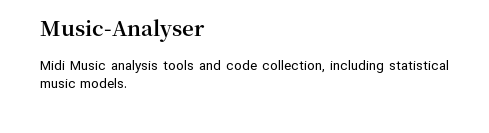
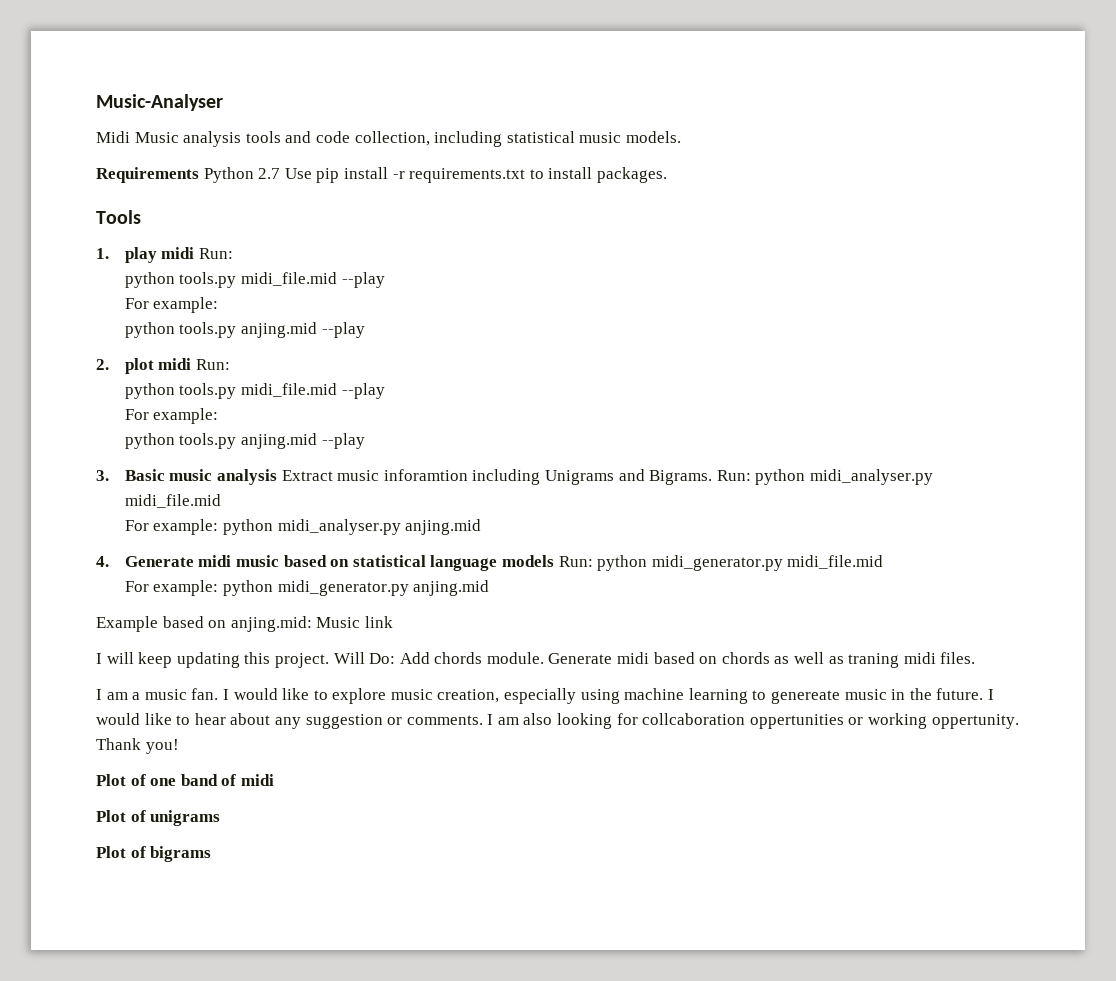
(127, 83) none -> [96,167,667,183] [96,210,141,224] [96,247,234,263] [124,272,385,288] [124,297,219,313] [124,322,365,338] [96,358,231,374] [124,383,385,399] [124,408,219,424] [124,433,365,449] [96,469,933,485] [124,494,221,508] [124,519,482,535] [96,555,884,571] [124,580,490,596] [96,616,393,632] [96,652,976,668] [96,688,994,704] [96,713,1019,729] [96,738,179,754] [96,774,274,786] [96,810,221,826] [96,846,212,862] // Requirements Python 2.7 Use pip install -r requirements.txt to install packages. // Tools // 1. play midi Run: // python tools.py midi_file.mid --play // For example: // python tools.py anjing.mid --play // 2. plot midi Run: // python tools.py midi_file.mid --play // For example: // python tools.py anjing.mid --play // 3. Basic music analysis Extract music inforamtion including Unigrams and Bigrams. Run: python midi_analyser.py midi_file.mid // For example: python midi_analyser.py anjing.mid // 4. Generate midi music based on statistical language models Run: python midi_generator.py midi_file.mid // For example: python midi_generator.py anjing.mid // Example based on anjing.mid: Music link // I will keep updating this project. Will Do: Add chords module. Generate midi based on chords as well as traning midi files. // I am a music fan. I would like to explore music creation, especially using machine learning to genereate music in the future. I would like to hear about any suggestion or comments. I am also looking for collcaboration oppertunities or working oppertunity. Thank you! // Plot of one band of midi // Plot of unigrams // Plot of bigrams

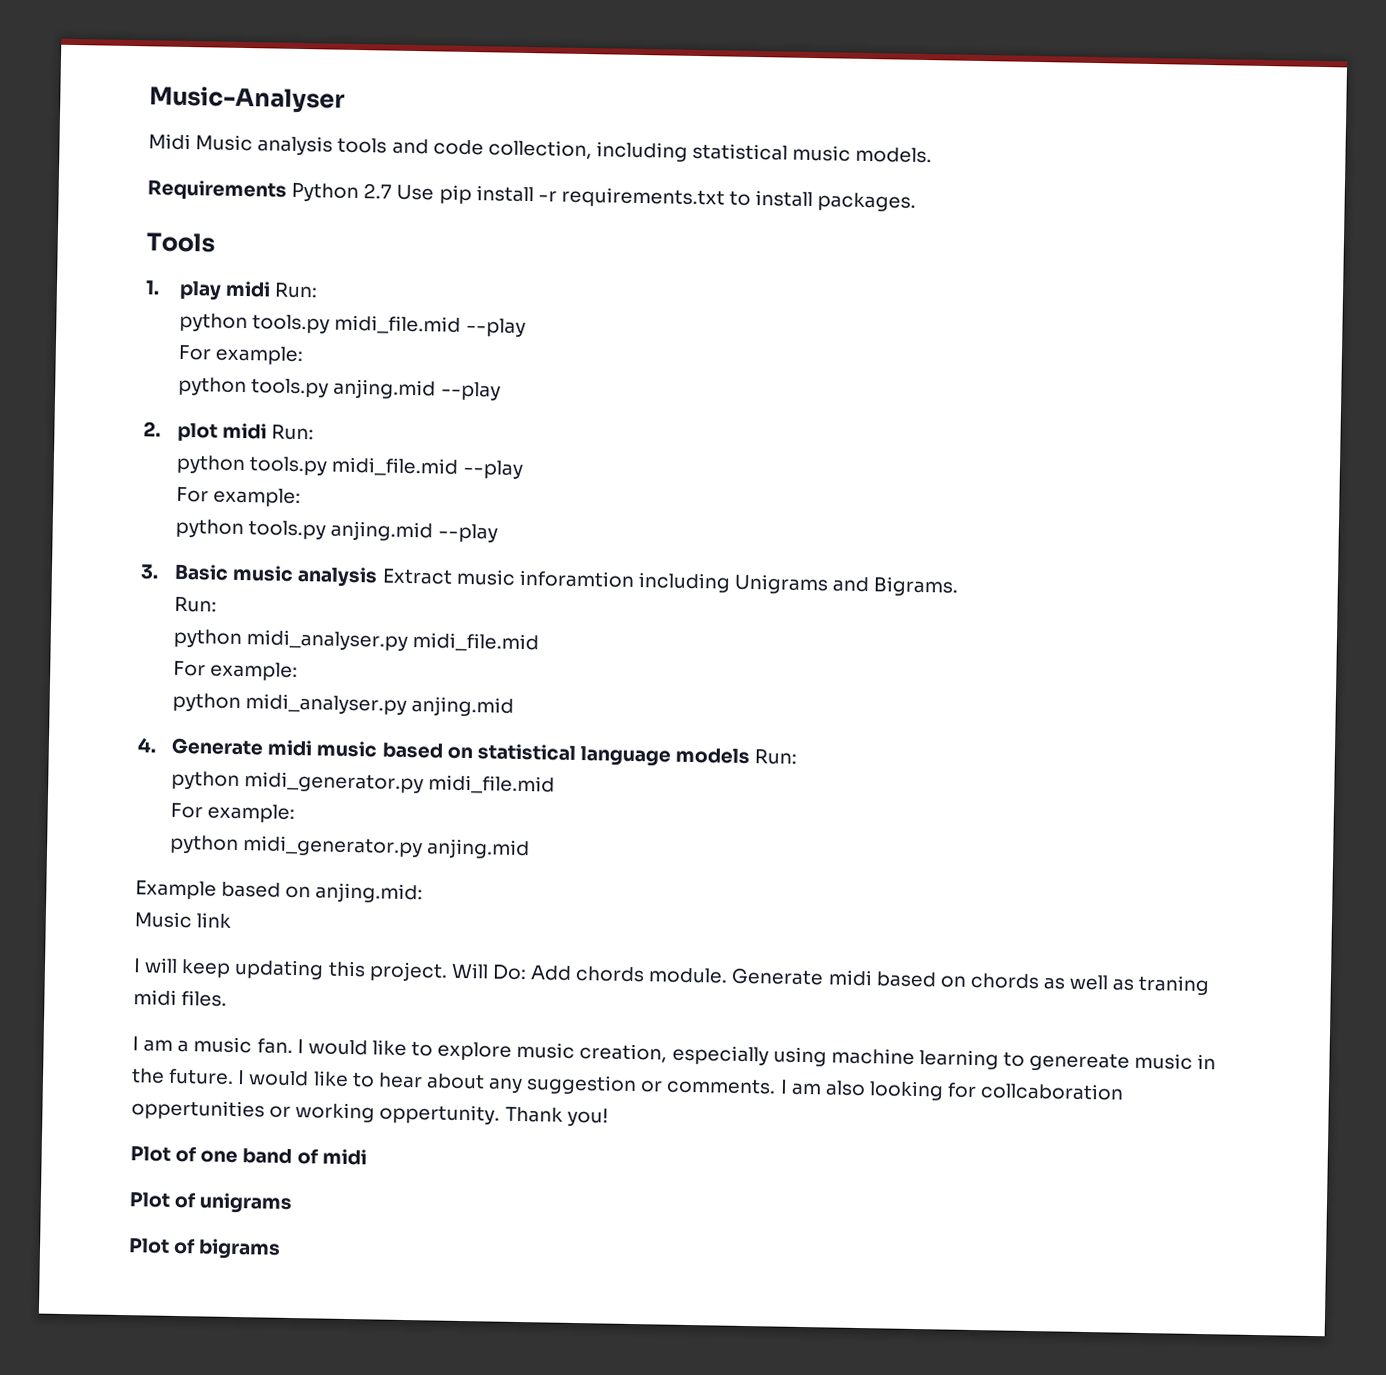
[716,470,751,481] Run: -> [174,596,218,613] // Run: //
(219, 527) none -> (299, 671) //
(593, 561) none -> (798, 757) //
(219, 588) none -> (296, 813) //
(312, 624) none -> (424, 893) //

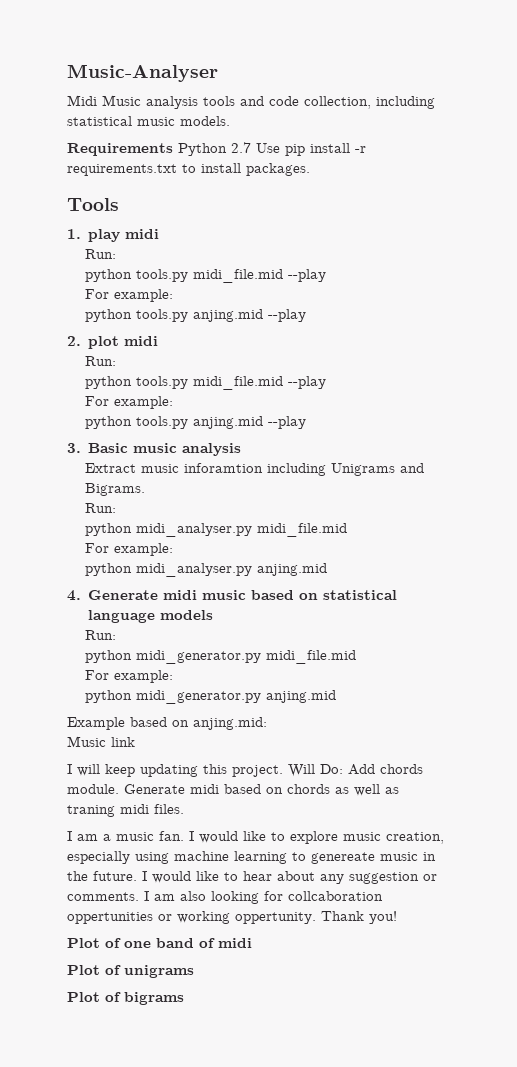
(272, 289) none -> (160, 234) //
(268, 431) none -> (159, 341) //
(379, 577) none -> (242, 449) //
(751, 756) none -> (214, 615) //

